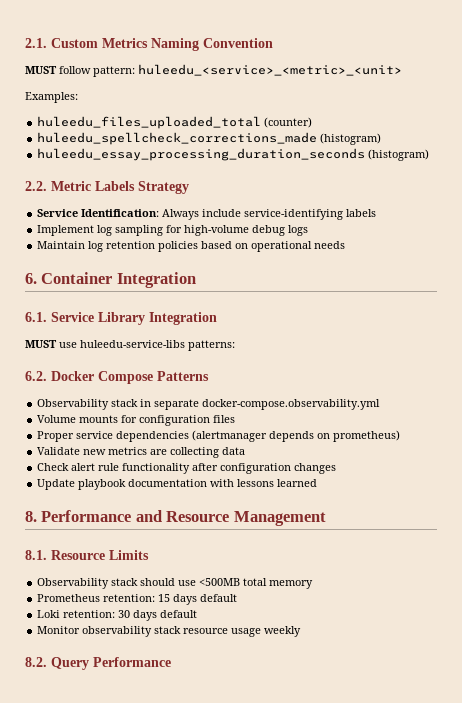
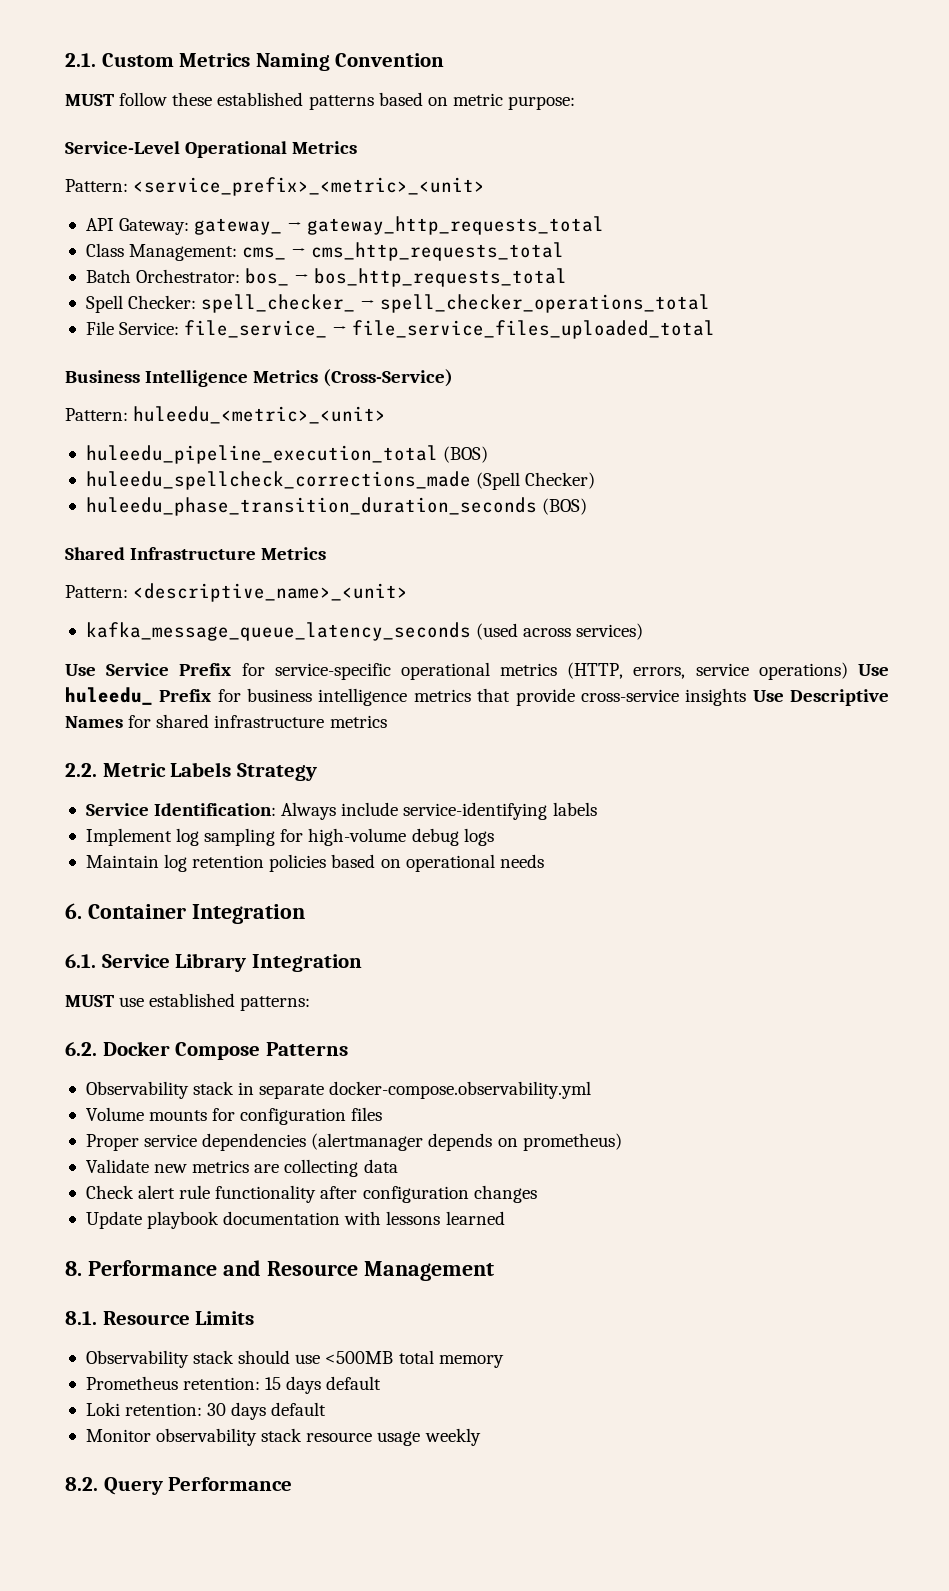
[93,64,402,77] [25,92,78,103] [37,116,313,129] [37,132,382,145] [37,148,430,161] pattern: huleedu_<service>_<metric>_<unit> // Examples: // huleedu_files_uploaded_total (counter) // huleedu_spellcheck_corrections_made (histogram) // huleedu_essay_processing_duration_seconds (histogram) -> [172,92,576,110] [65,141,358,158] [65,177,486,196] [85,216,605,235] [85,242,565,261] [85,268,568,287] [85,294,711,313] [85,320,716,339] [65,369,454,387] [65,406,387,424] [85,445,489,464] [85,471,596,490] [85,497,588,516] [65,547,327,560] [65,583,409,602] [85,622,644,641] [65,662,890,680] [65,687,890,706] [65,714,387,728] these established patterns based on metric purpose: // Service-Level Operational Metrics // Pattern: <service_prefix>_<metric>_<unit> // API Gateway: gateway_ → gateway_http_requests_total // Class Management: cms_ → cms_http_requests_total // Batch Orchestrator: bos_ → bos_http_requests_total // Spell Checker: spell_checker_ → spell_checker_operations_total // File Service: file_service_ → file_service_files_uploaded_total // Business Intelligence Metrics (Cross-Service) // Pattern: huleedu_<metric>_<unit> // huleedu_pipeline_execution_total (BOS) // huleedu_spellcheck_corrections_made (Spell Checker) // huleedu_phase_transition_duration_seconds (BOS) // Shared Infrastructure Metrics // Pattern: <descriptive_name>_<unit> // kafka_message_queue_latency_seconds (used across services) // Use Service Prefix for service-specific operational metrics (HTTP, errors, service operations) Use huleedu_ Prefix for business intelligence metrics that provide cross-service insights Use Descriptive Names for shared infrastructure metrics
[80,340,185,348] huleedu-service-libs -> [149,993,236,1007] established

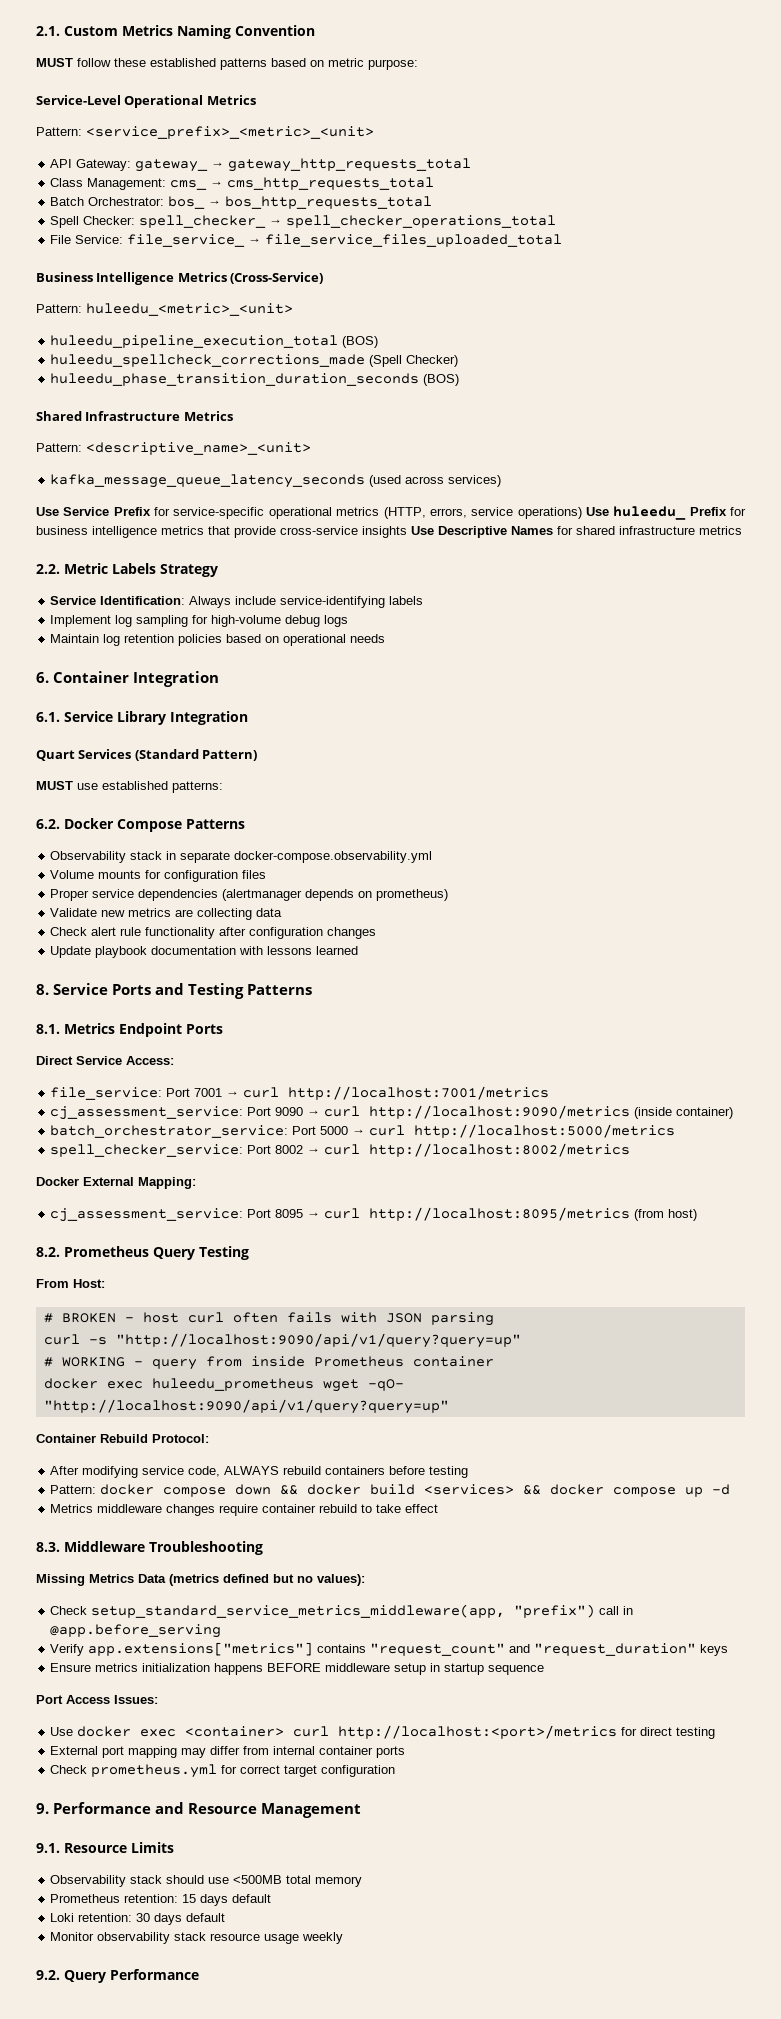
(362, 963) none -> [36,749,258,761] // Quart Services (Standard Pattern)
(82, 1268) none -> [53,983,312,999] [36,1023,223,1037] [36,1056,174,1065] [50,1086,550,1100] [50,1105,734,1120] [50,1124,676,1138] [50,1143,631,1157] [36,1177,196,1189] [50,1207,698,1222] [36,1246,249,1260] [36,1279,105,1288] [43,1312,494,1326] [43,1333,521,1348] [43,1356,494,1370] [43,1378,404,1392] [43,1399,449,1414] [36,1434,209,1443] [50,1466,469,1478] [50,1484,731,1497] [50,1504,439,1516] [36,1541,263,1555] [36,1574,365,1586] [50,1604,634,1618] [50,1624,222,1638] [50,1642,729,1656] [50,1663,545,1675] [36,1695,158,1704] [50,1725,716,1739] [50,1746,406,1758] [50,1764,396,1778] [36,1803,49,1814] Service Ports and Testing Patterns // 8.1. Metrics Endpoint Ports // Direct Service Access: // file_service: Port 7001 → curl http://localhost:7001/metrics // cj_assessment_service: Port 9090 → curl http://localhost:9090/metrics (inside container) // batch_orchestrator_service: Port 5000 → curl http://localhost:5000/metrics // spell_checker_service: Port 8002 → curl http://localhost:8002/metrics // Docker External Mapping: // cj_assessment_service: Port 8095 → curl http://localhost:8095/metrics (from host) // 8.2. Prometheus Query Testing // From Host: // # BROKEN - host curl often fails with JSON parsing // curl -s "http://localhost:9090/api/v1/query?query=up" // # WORKING - query from inside Prometheus container // docker exec huleedu_prometheus wget -qO- "http://localhost:9090/api/v1/query?query=up" // Container Rebuild Protocol: // After modifying service code, ALWAYS rebuild containers before testing // Pattern: docker compose down && docker build <services> && docker compose up -d // Metrics middleware changes require container rebuild to take effect // 8.3. Middleware Troubleshooting // Missing Metrics Data (metrics defined but no values): // Check setup_standard_service_metrics_middleware(app, "prefix") call in @app.before_serving // Verify app.extensions["metrics"] contains "request_count" and "request_duration" keys // Ensure metrics initialization happens BEFORE middleware setup in startup sequence // Port Access Issues: // Use docker exec <container> curl http://localhost:<port>/metrics for direct testing // External port mapping may differ from internal container ports // Check prometheus.yml for correct target configuration // 9.
[65,1311,97,1325] 8.1. -> [36,1843,60,1853] 9.1.
[65,1477,98,1491] 8.2. -> [36,1970,60,1980] 9.2.

